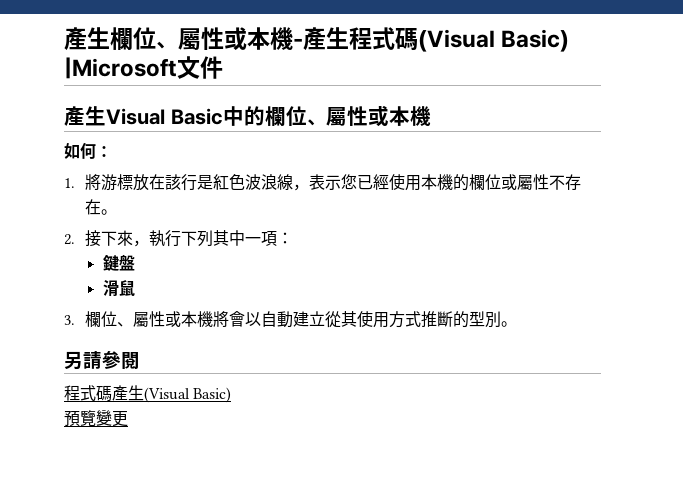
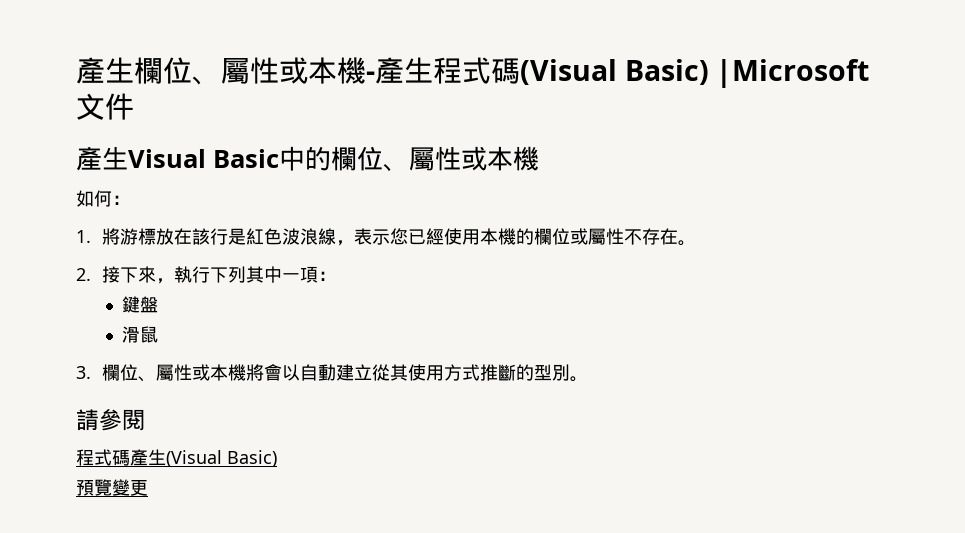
[64,351,83,370] 另 -> (589, 379) none

